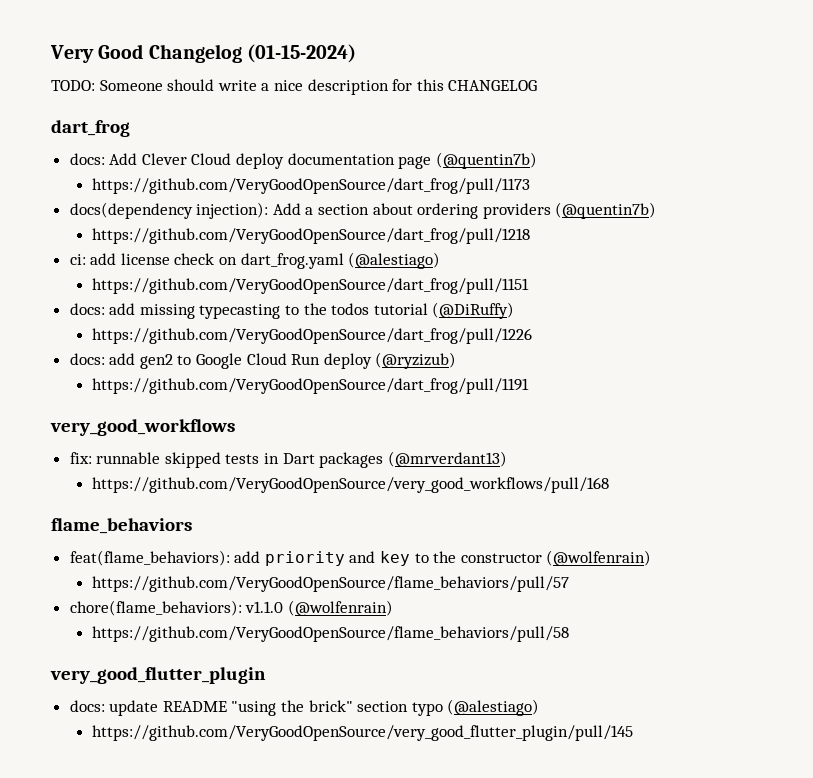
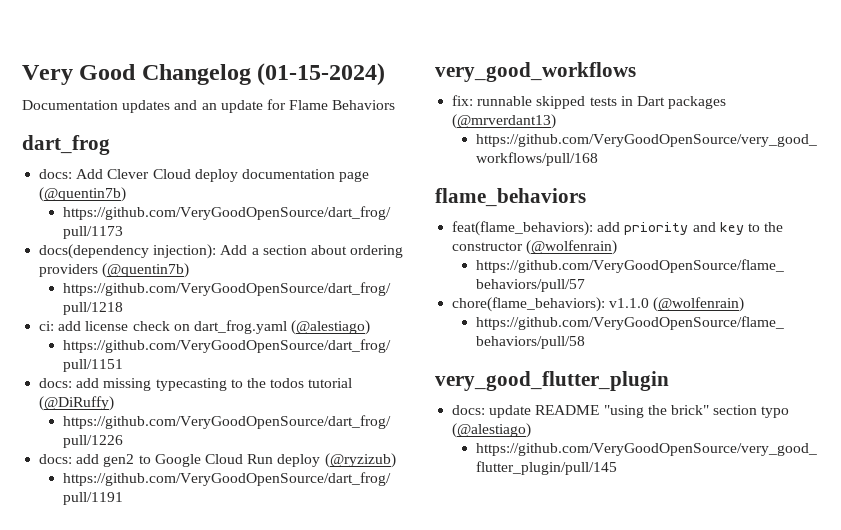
[51,79,538,95] TODO: Someone should write a nice description for this CHANGELOG -> [22,99,396,113] Documentation updates and an update for Flame Behaviors

